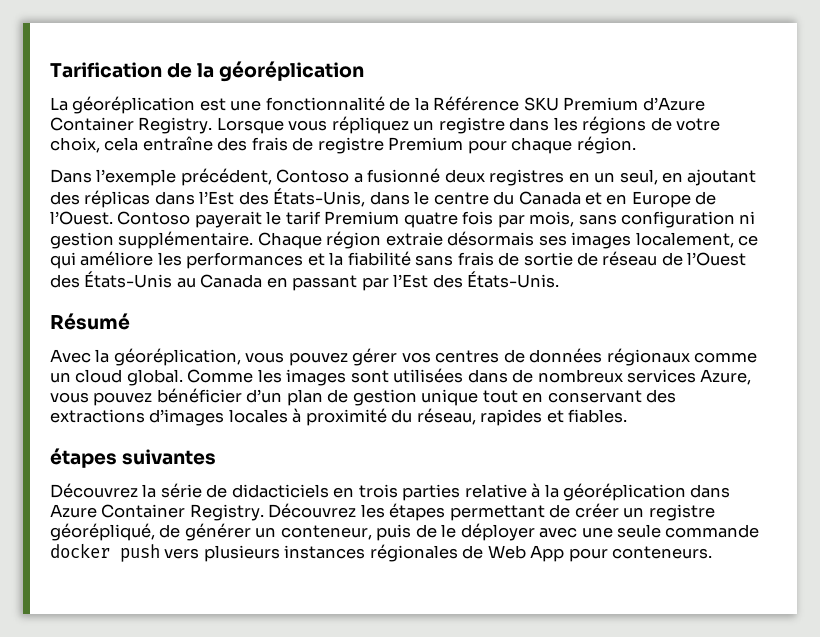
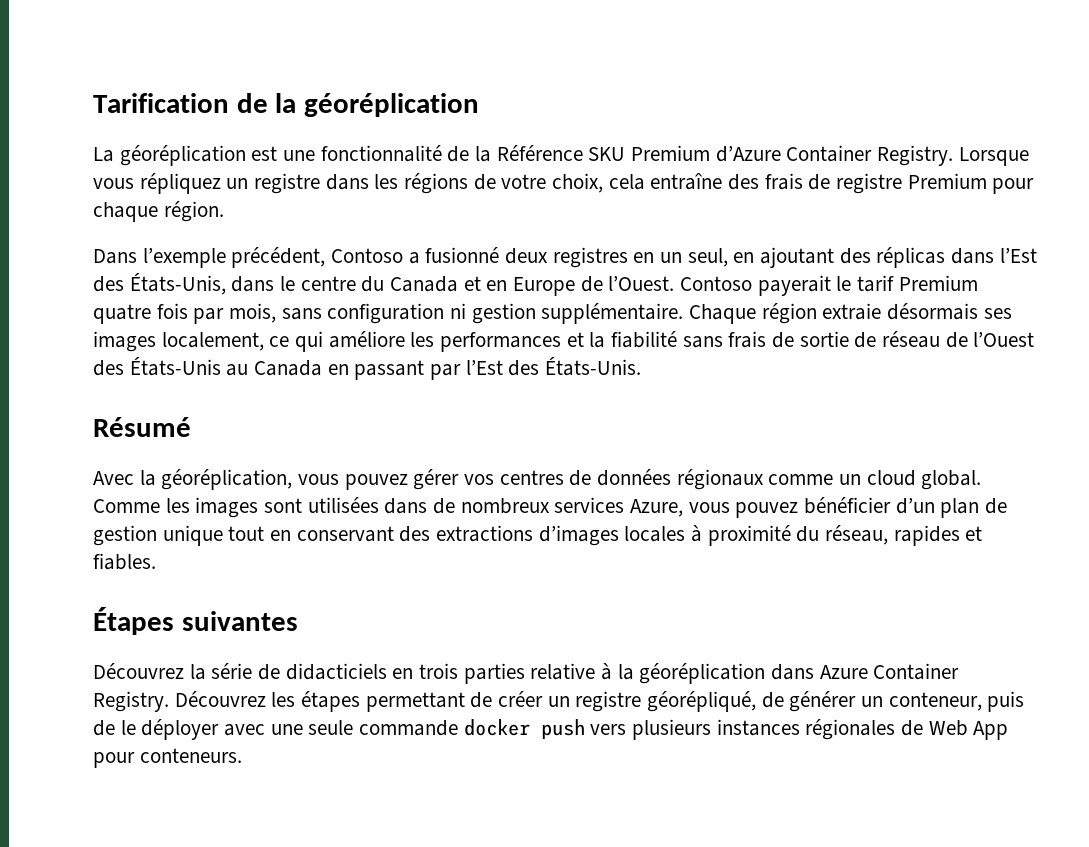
[50,448,117,468] étapes -> [93,607,174,635] Étapes

